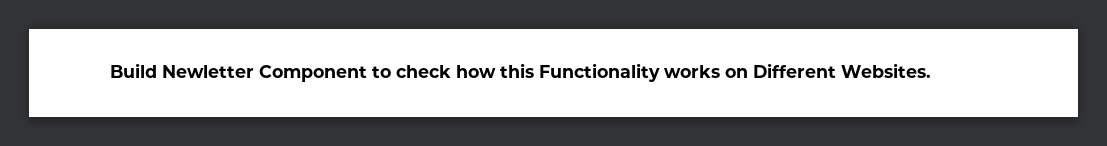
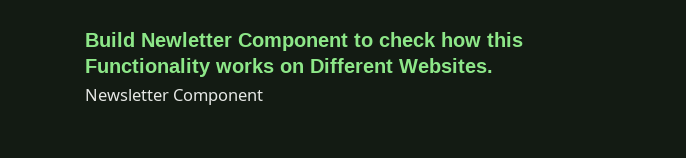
(931, 70) none -> [85,89,264,105] // Newsletter Component

